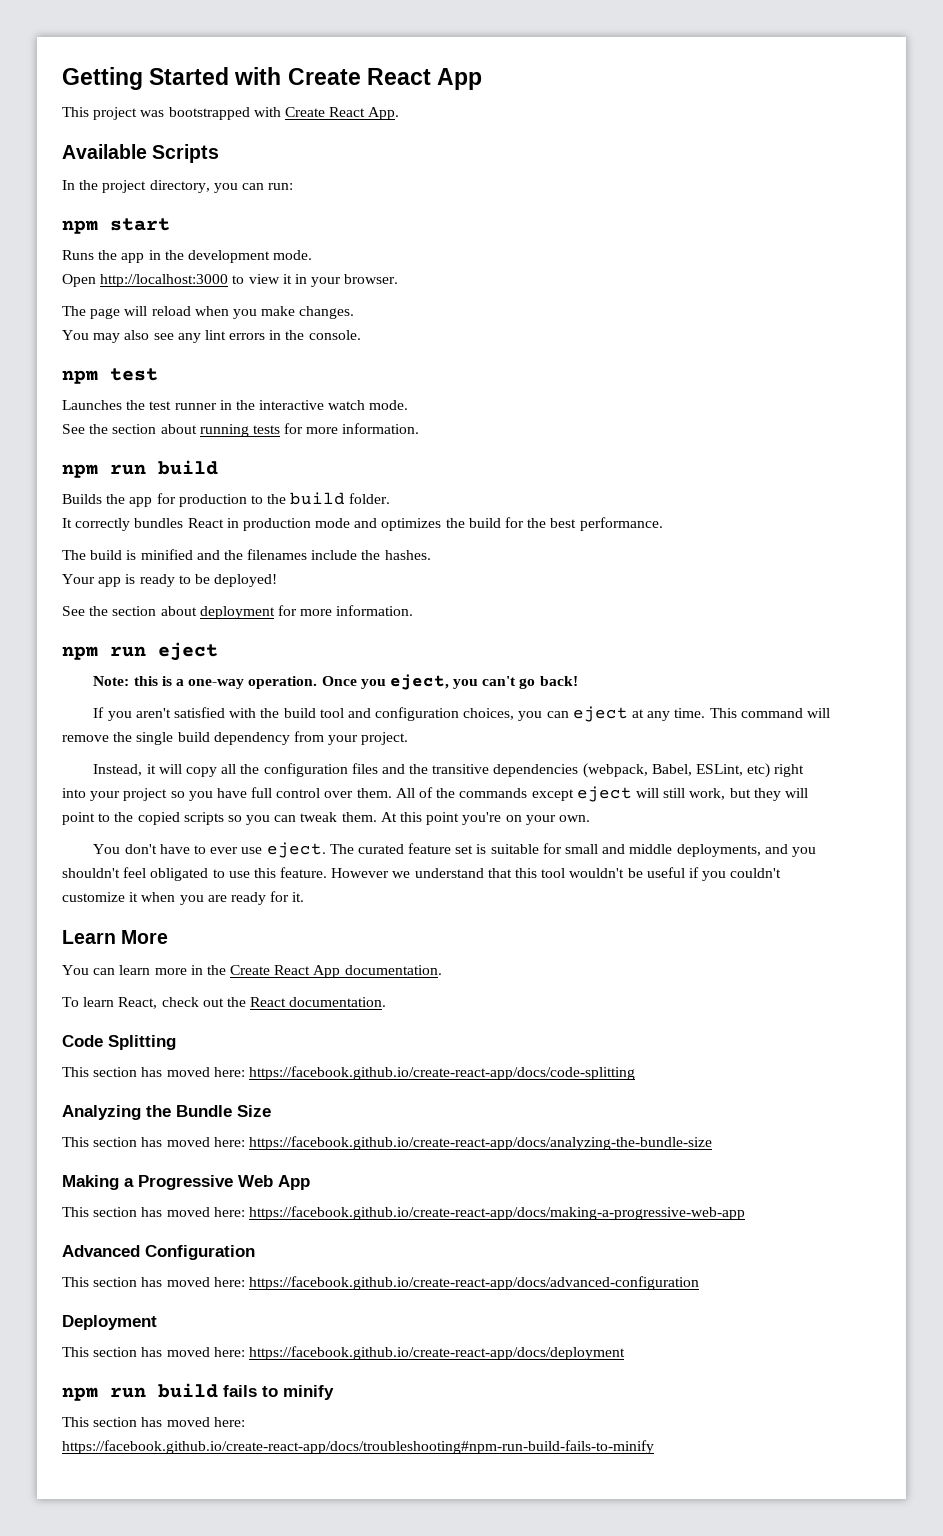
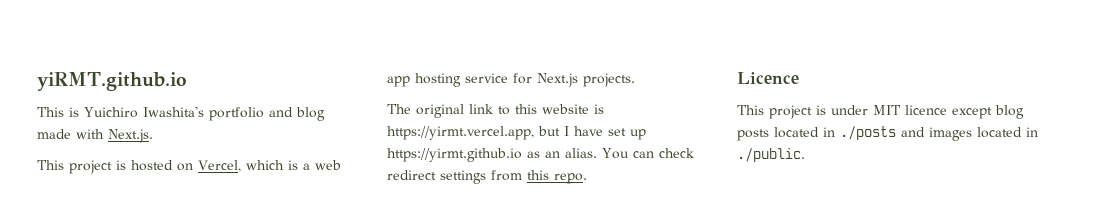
[62,67,483,90] [62,107,400,120] [62,144,220,163] [62,180,294,193] [62,218,170,234] [62,250,313,263] [62,274,399,287] [62,306,355,319] [62,330,361,343] [62,368,158,384] [62,400,409,410] [62,423,420,437] [62,460,218,478] [62,492,391,507] [62,517,663,531] [62,549,431,560] [62,574,278,587] [62,605,414,619] [62,642,218,661] [93,674,578,690] [93,706,830,722] [62,731,409,745] [93,763,805,778] [62,786,808,802] [62,812,590,825] [93,842,816,858] [62,867,782,881] [62,891,305,905] [62,930,169,944] [62,965,442,978] [62,997,387,1009] [62,1035,176,1050] [62,1066,635,1080] [62,1105,271,1120] [62,1136,712,1150] [62,1175,310,1190] [62,1206,745,1220] [62,1245,255,1260] [62,1276,699,1290] [62,1315,157,1330] [62,1346,625,1360] [62,1383,334,1401] [62,1417,245,1427] [62,1440,654,1454] Getting Started with Create React App // This project was bootstrapped with Create React App. // Available Scripts // In the project directory, you can run: // npm start // Runs the app in the development mode. // Open http://localhost:3000 to view it in your browser. // The page will reload when you make changes. // You may also see any lint errors in the console. // npm test // Launches the test runner in the interactive watch mode. // See the section about running tests for more information. // npm run build // Builds the app for production to the build folder. // It correctly bundles React in production mode and optimizes the build for the best performance. // The build is minified and the filenames include the hashes. // Your app is ready to be deployed! // See the section about deployment for more information. // npm run eject // Note: this is a one-way operation. Once you eject, you can't go back! // If you aren't satisfied with the build tool and configuration choices, you can eject at any time. This command will remove the single build dependency from your project. // Instead, it will copy all the configuration files and the transitive dependencies (webpack, Babel, ESLint, etc) right into your project so you have full control over them. All of the commands except eject will still work, but they will point to the copied scripts so you can tweak them. At this point you're on your own. // You don't have to ever use eject. The curated feature set is suitable for small and middle deployments, and you shouldn't feel obligated to use this feature. However we understand that this tool wouldn't be useful if you couldn't customize it when you are ready for it. // Learn More // You can learn more in the Create React App documentation. // To learn React, check out the React documentation. // Code Splitting // This section has moved here: https://facebook.github.io/create-react-app/docs/code-splitting // Analyzing the Bundle Size // This section has moved here: https://facebook.github.io/create-react-app/docs/analyzing-the-bundle-size // Making a Progressive Web App // This section has moved here: https://facebook.github.io/create-react-app/docs/making-a-progressive-web-app // Advanced Configuration // This section has moved here: https://facebook.github.io/create-react-app/docs/advanced-configuration // Deployment // This section has moved here: https://facebook.github.io/create-react-app/docs/deployment // npm run build fails to minify // This section has moved here: https://facebook.github.io/create-react-app/docs/troubleshooting#npm-run-build-fails-to-minify -> [37,72,187,91] [37,106,325,121] [37,129,153,143] [37,160,341,174] [387,73,635,87] [387,104,604,118] [387,126,646,140] [387,148,694,162] [387,170,587,184] [737,72,799,84] [737,105,1024,119] [737,126,1038,141] [737,148,805,162] yiRMT.github.io // This is Yuichiro Iwashita's portfolio and blog made with Next.js. // This project is hosted on Vercel, which is a web app hosting service for Next.js projects. // The original link to this website is https://yirmt.vercel.app, but I have set up https://yirmt.github.io as an alias. You can check redirect settings from this repo. // Licence // This project is under MIT licence except blog posts located in ./posts and images located in ./public.

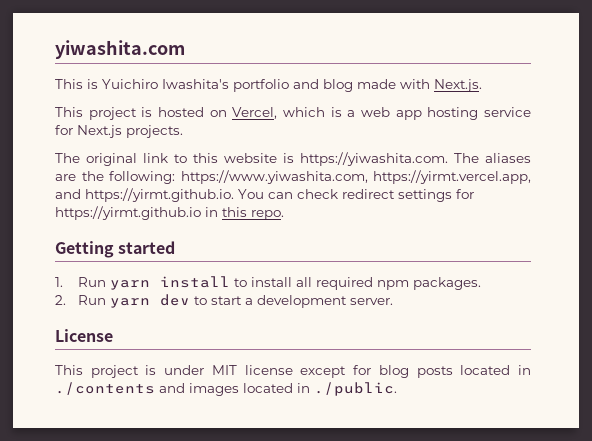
[37,72,187,91] yiRMT.github.io -> [55,40,185,59] yiwashita.com
[387,126,646,140] [387,148,597,162] https://yirmt.vercel.app, but I have set up https://yirmt.github.io as an alias. -> [300,152,531,166] [55,170,531,184] [55,188,234,202] https://yiwashita.com. The aliases are the following: https://www.yiwashita.com, https://yirmt.vercel.app, and https://yirmt.github.io.
[491,170,522,181] from -> [456,189,474,199] [55,206,218,220] for https://yirmt.github.io in
[737,72,799,84] Licence -> [55,241,176,258] [55,276,482,290] [55,294,394,308] [55,329,113,342] Getting started // 1. Run yarn install to install all required npm packages. // 2. Run yarn dev to start a development server. // License
[905,105,992,119] licence except -> [244,365,372,378] license except for
[840,126,896,140] ./posts -> [55,382,155,395] ./contents

